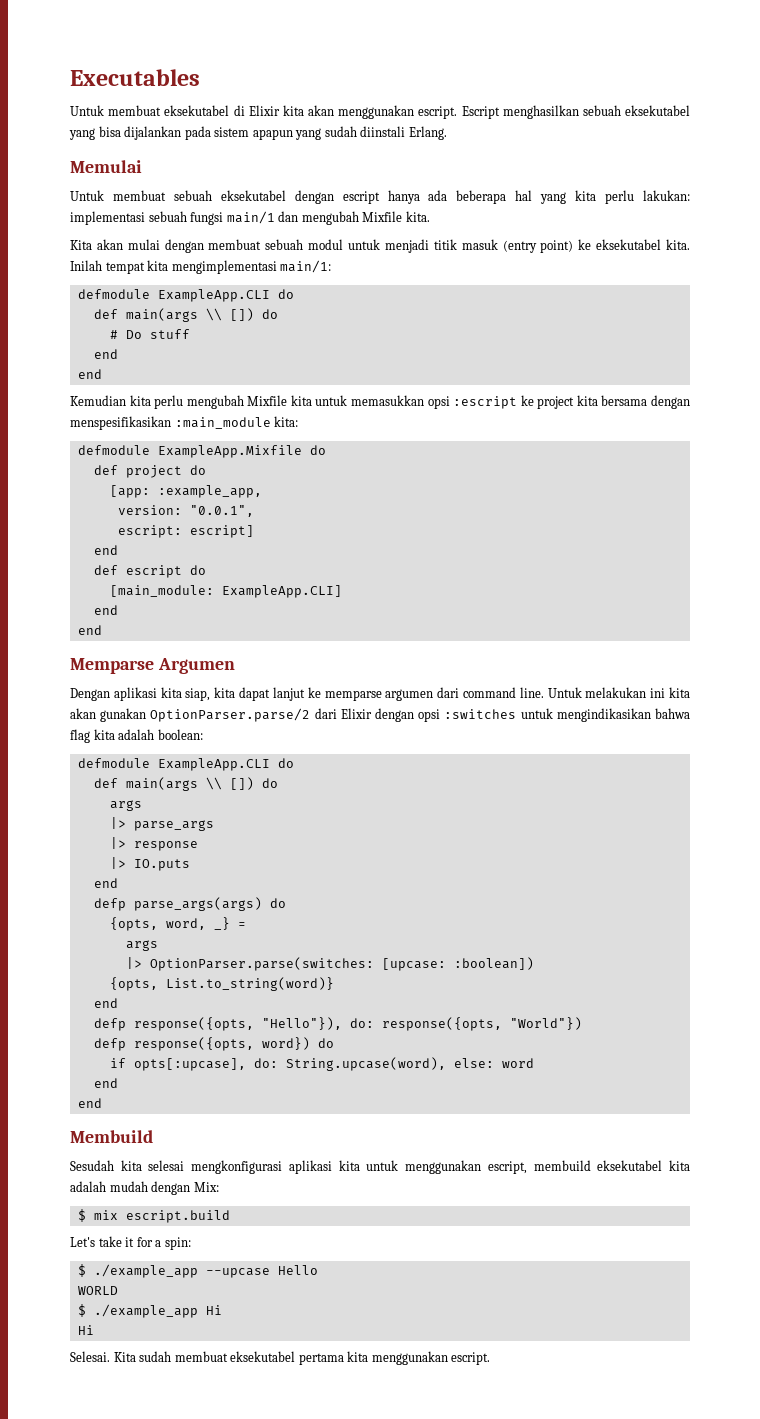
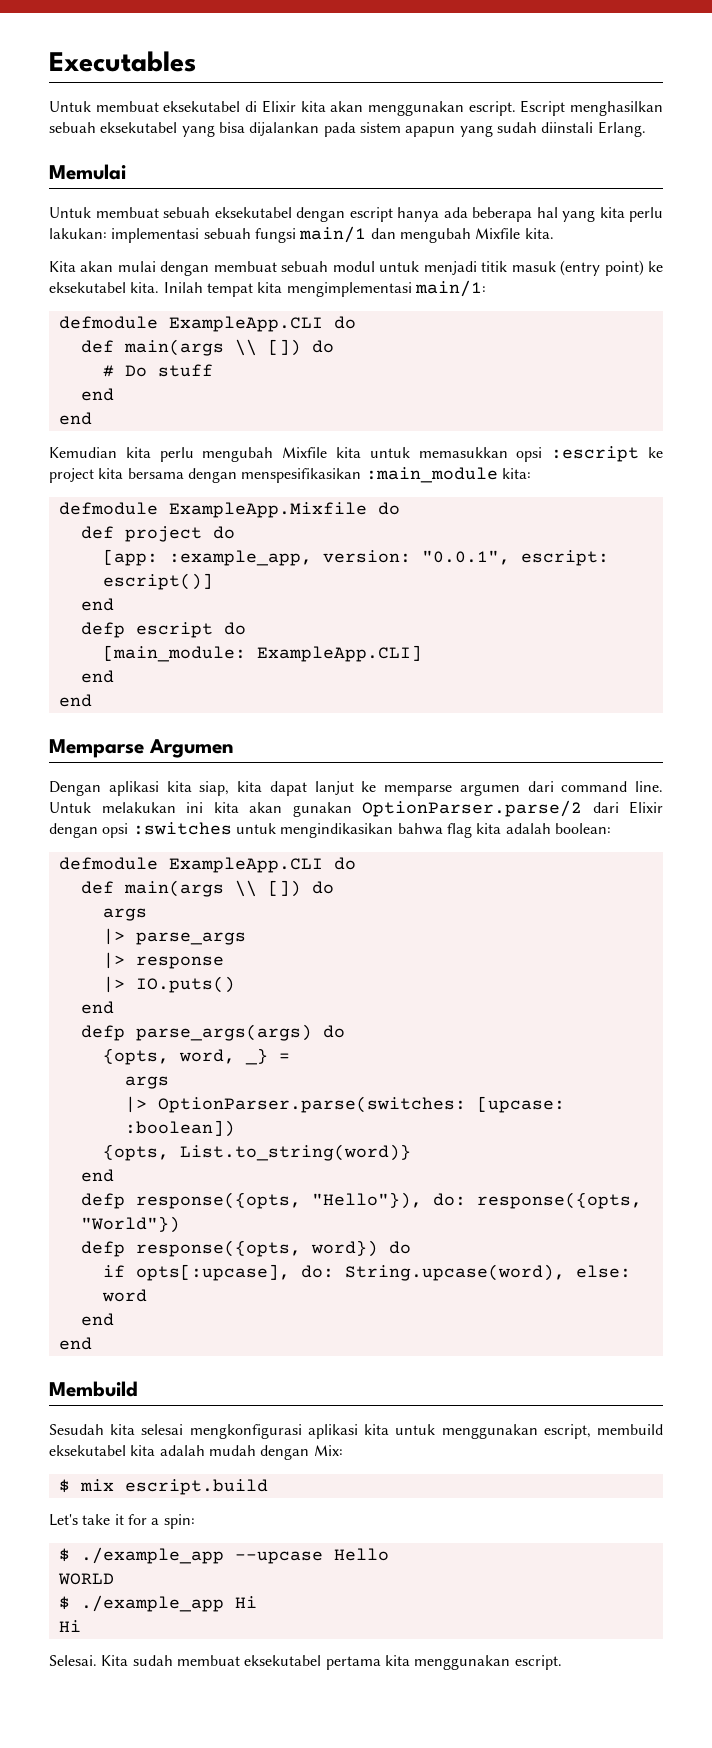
(262, 491) // -> (312, 558) none
[117,525,254,538] [93,545,118,555] [93,565,118,575] // escript: escript] // end // def -> [520,550,609,566] [102,573,213,590] [80,598,114,611] [80,622,125,638] escript: escript()] // end // defp
[133,859,190,871] IO.puts -> [135,976,235,993] IO.puts()

